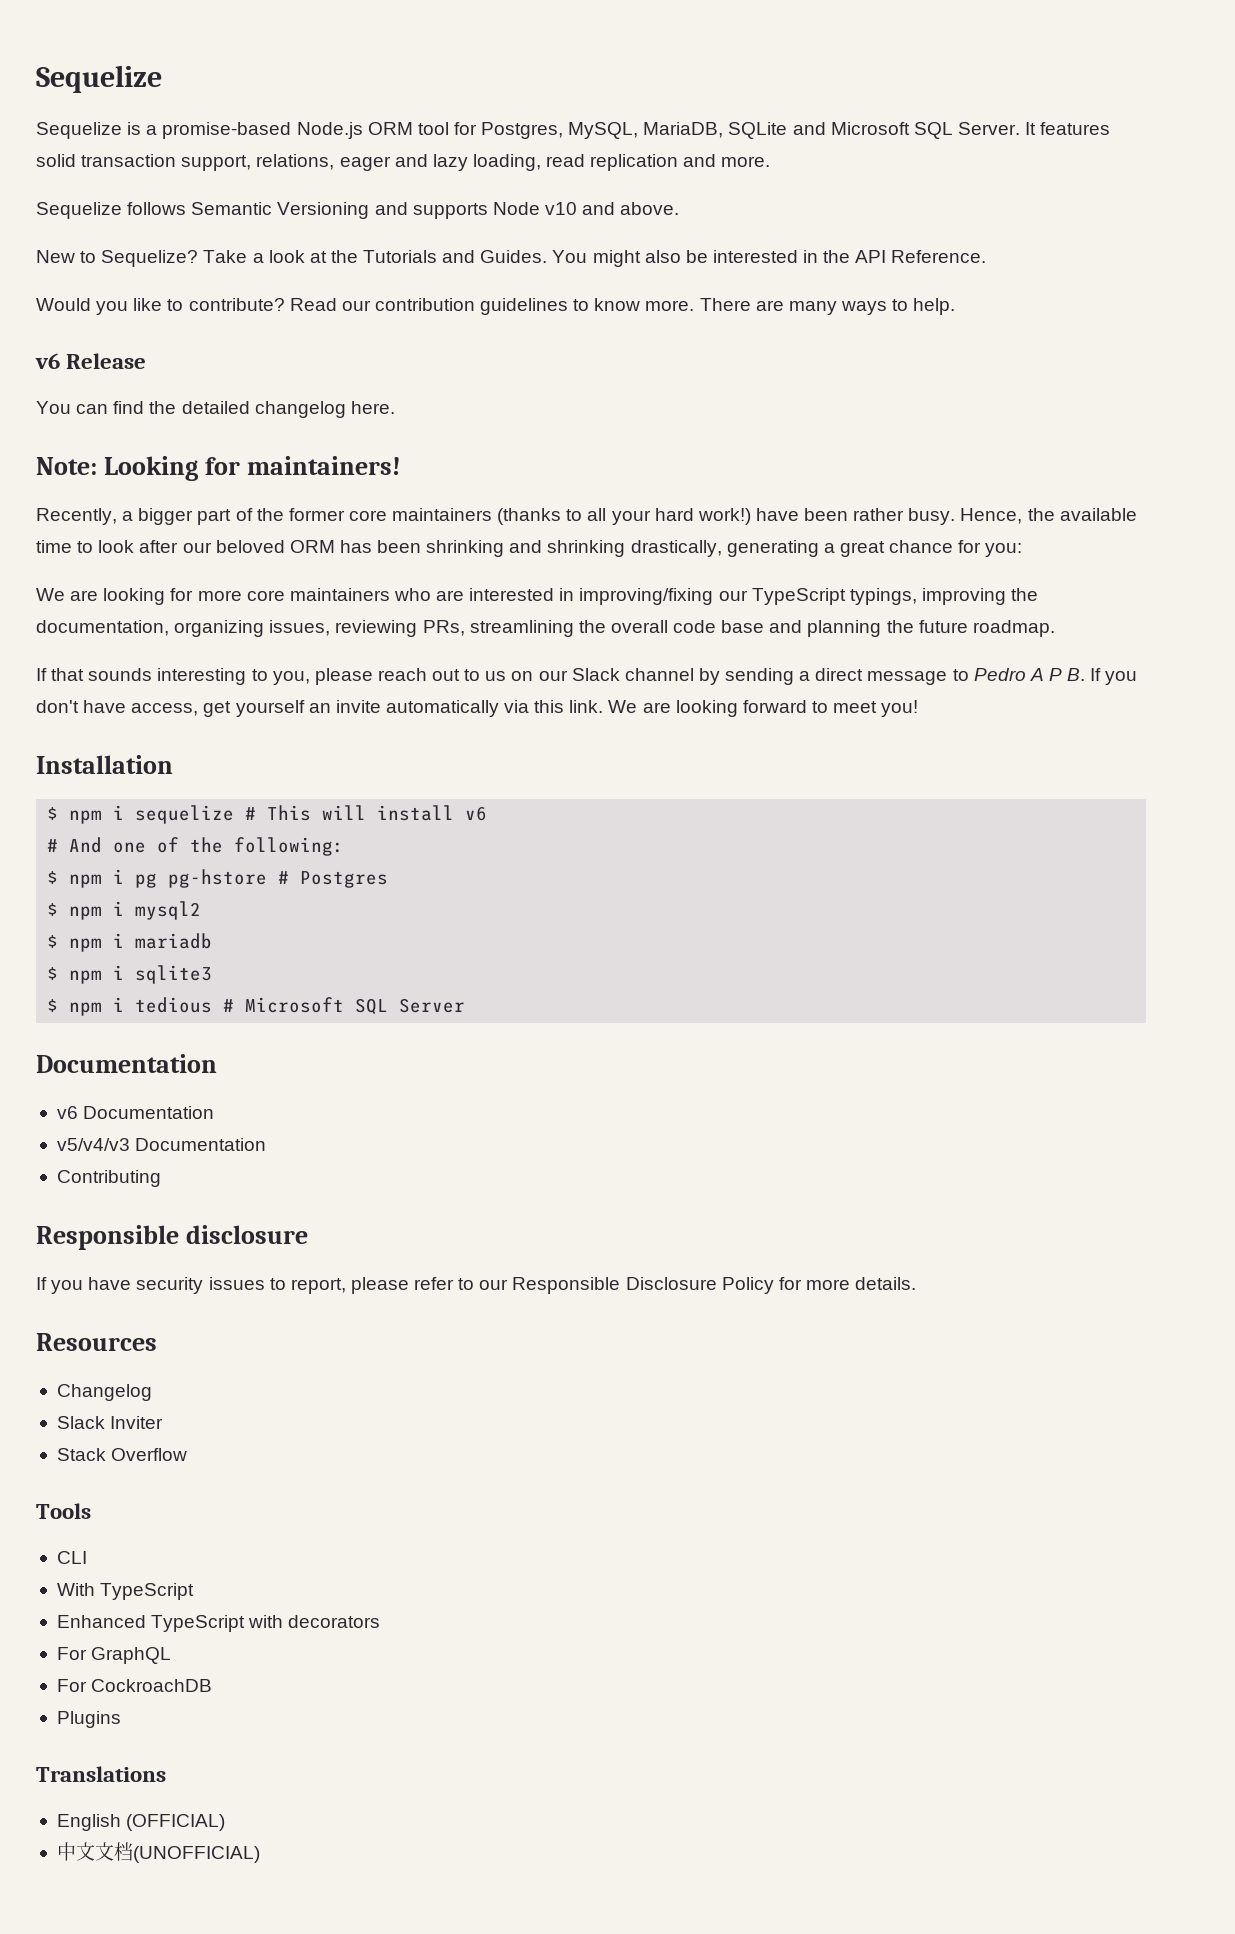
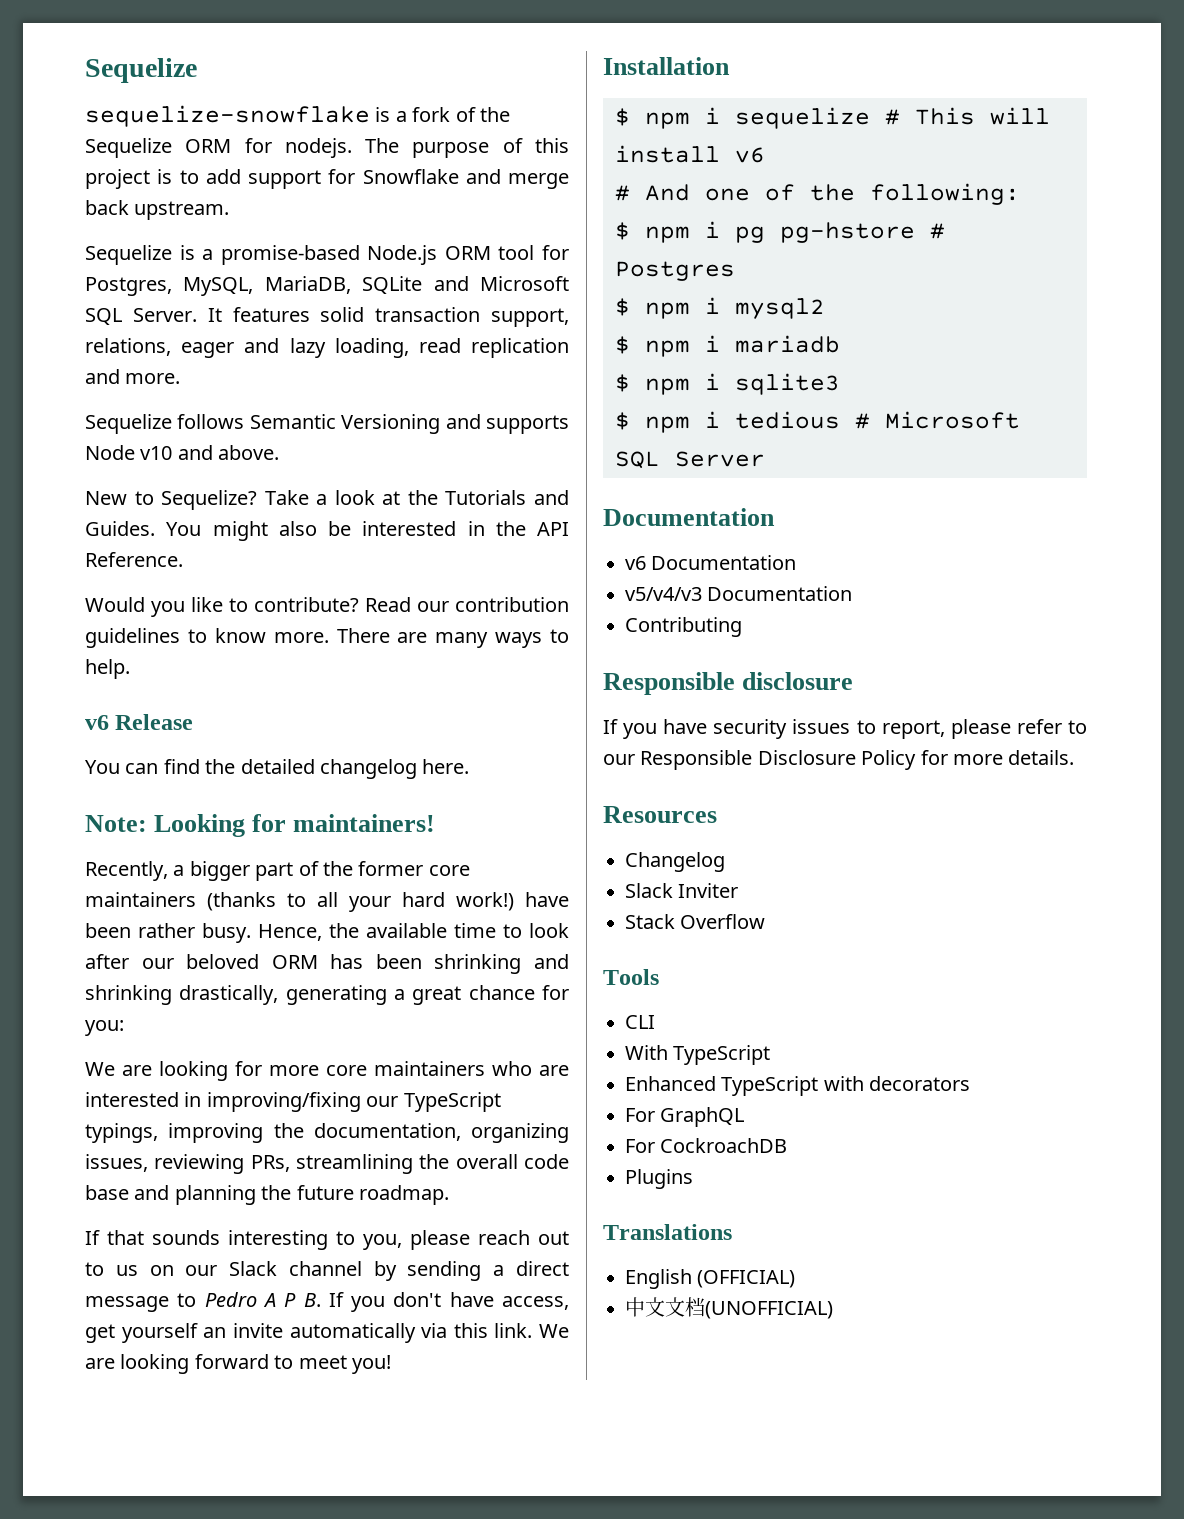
[36,65,162,93] Sequelize -> [85,58,197,83] [85,105,510,127] [85,138,569,158] [85,169,569,189] [85,200,230,220] Sequelize // sequelize-snowflake is a fork of the Sequelize ORM for nodejs. The purpose of this project is to add support for Snowflake and merge back upstream.

